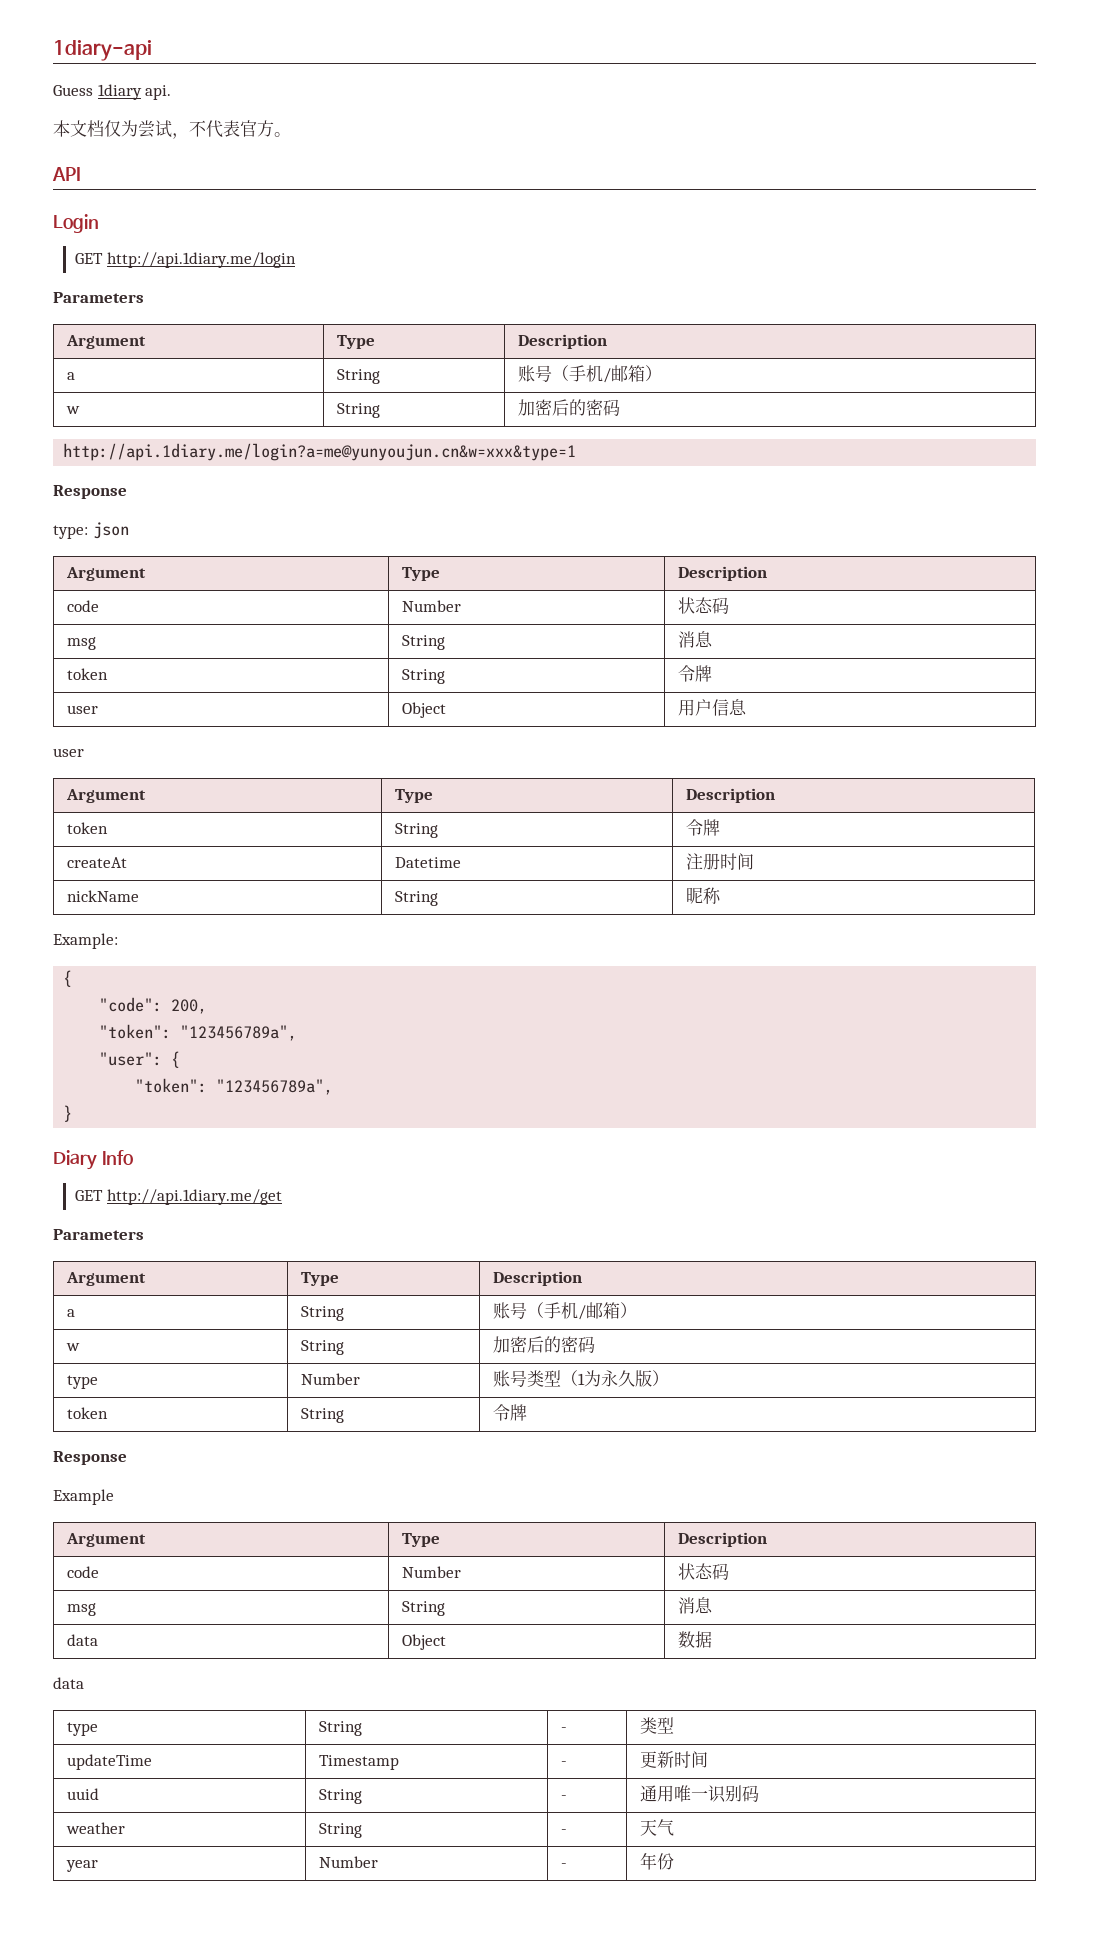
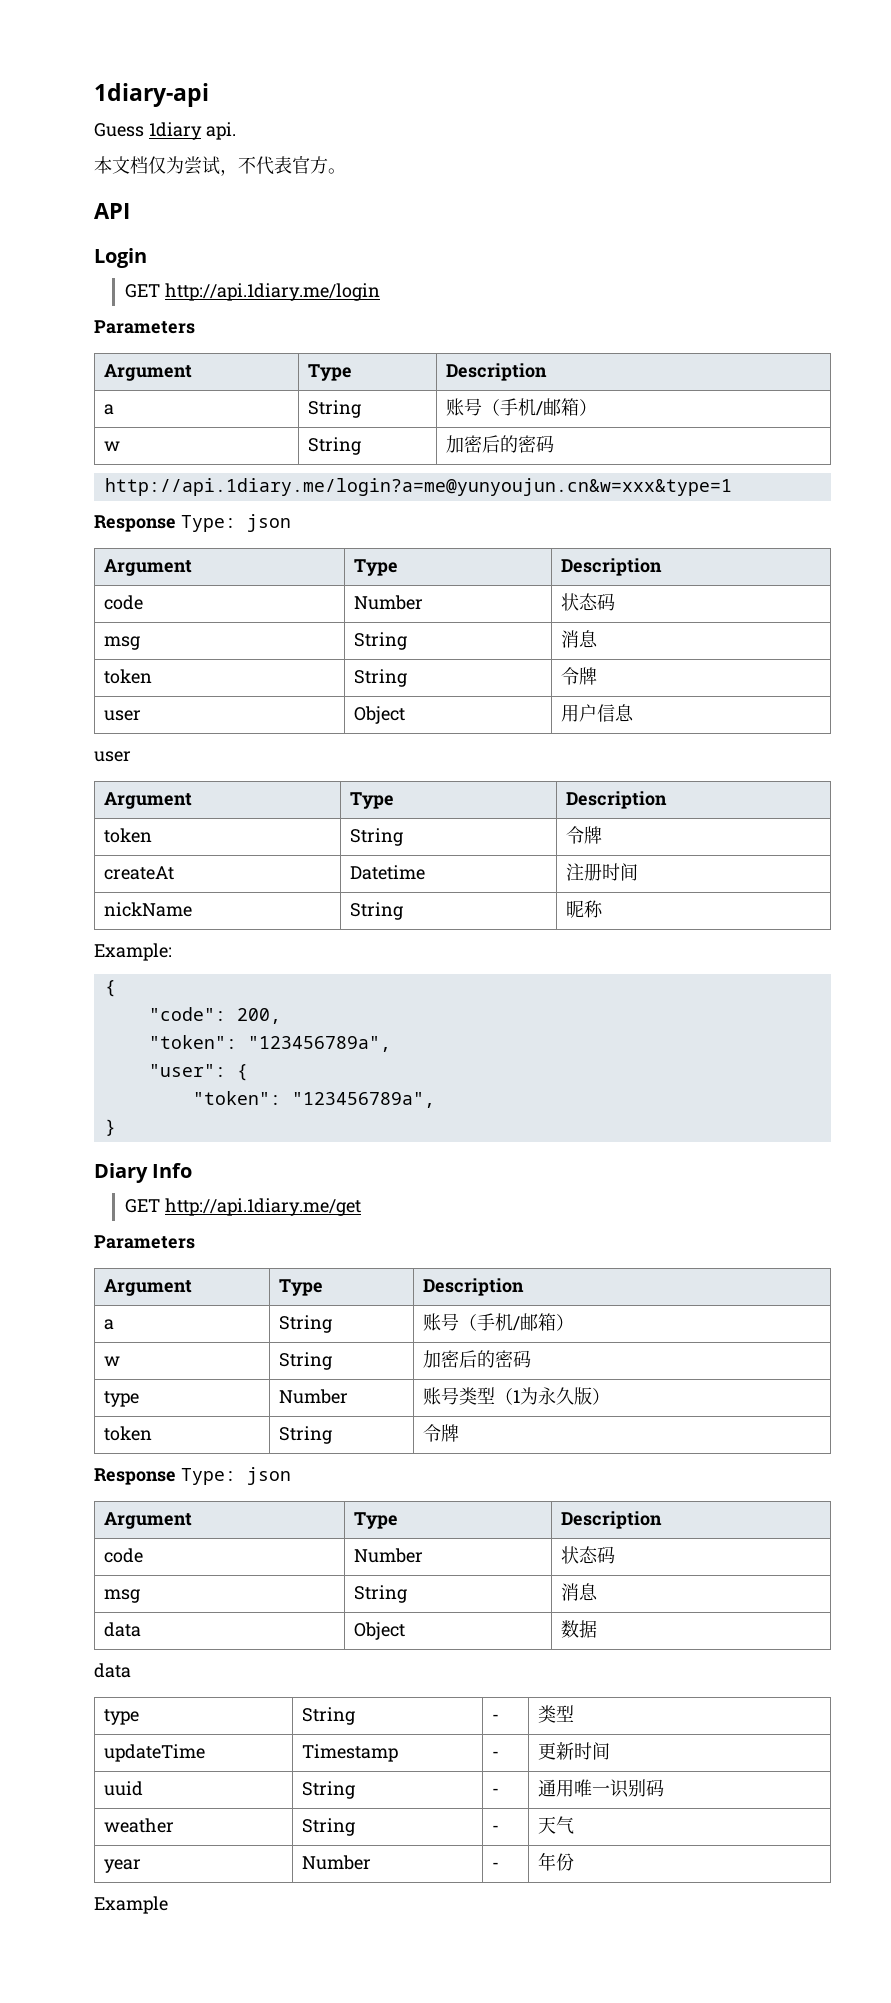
[53,525,88,539] // type: -> [180,515,236,532] Type:
[53,1489,114,1505] // Example -> [180,1467,291,1485] Type: json
(674, 1861) none -> [94,1896,168,1914] // Example

